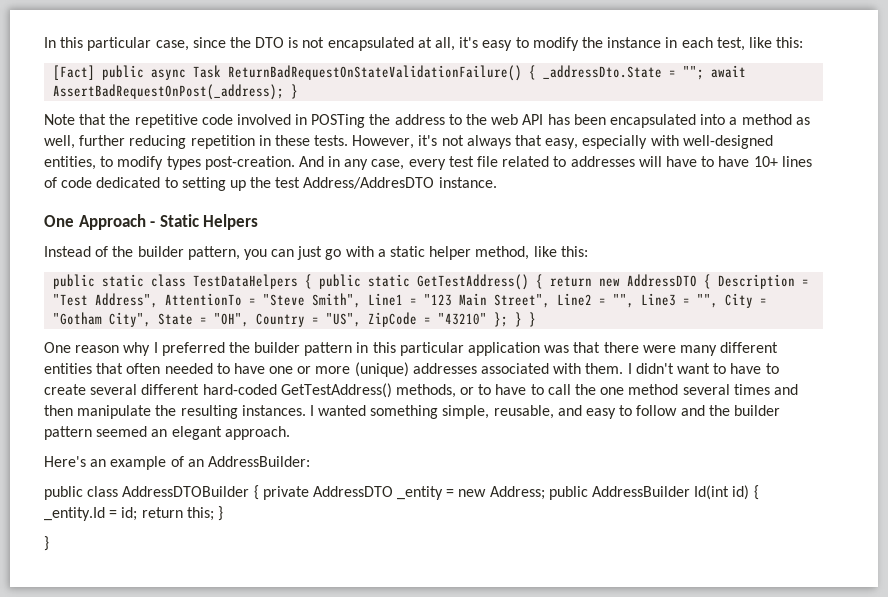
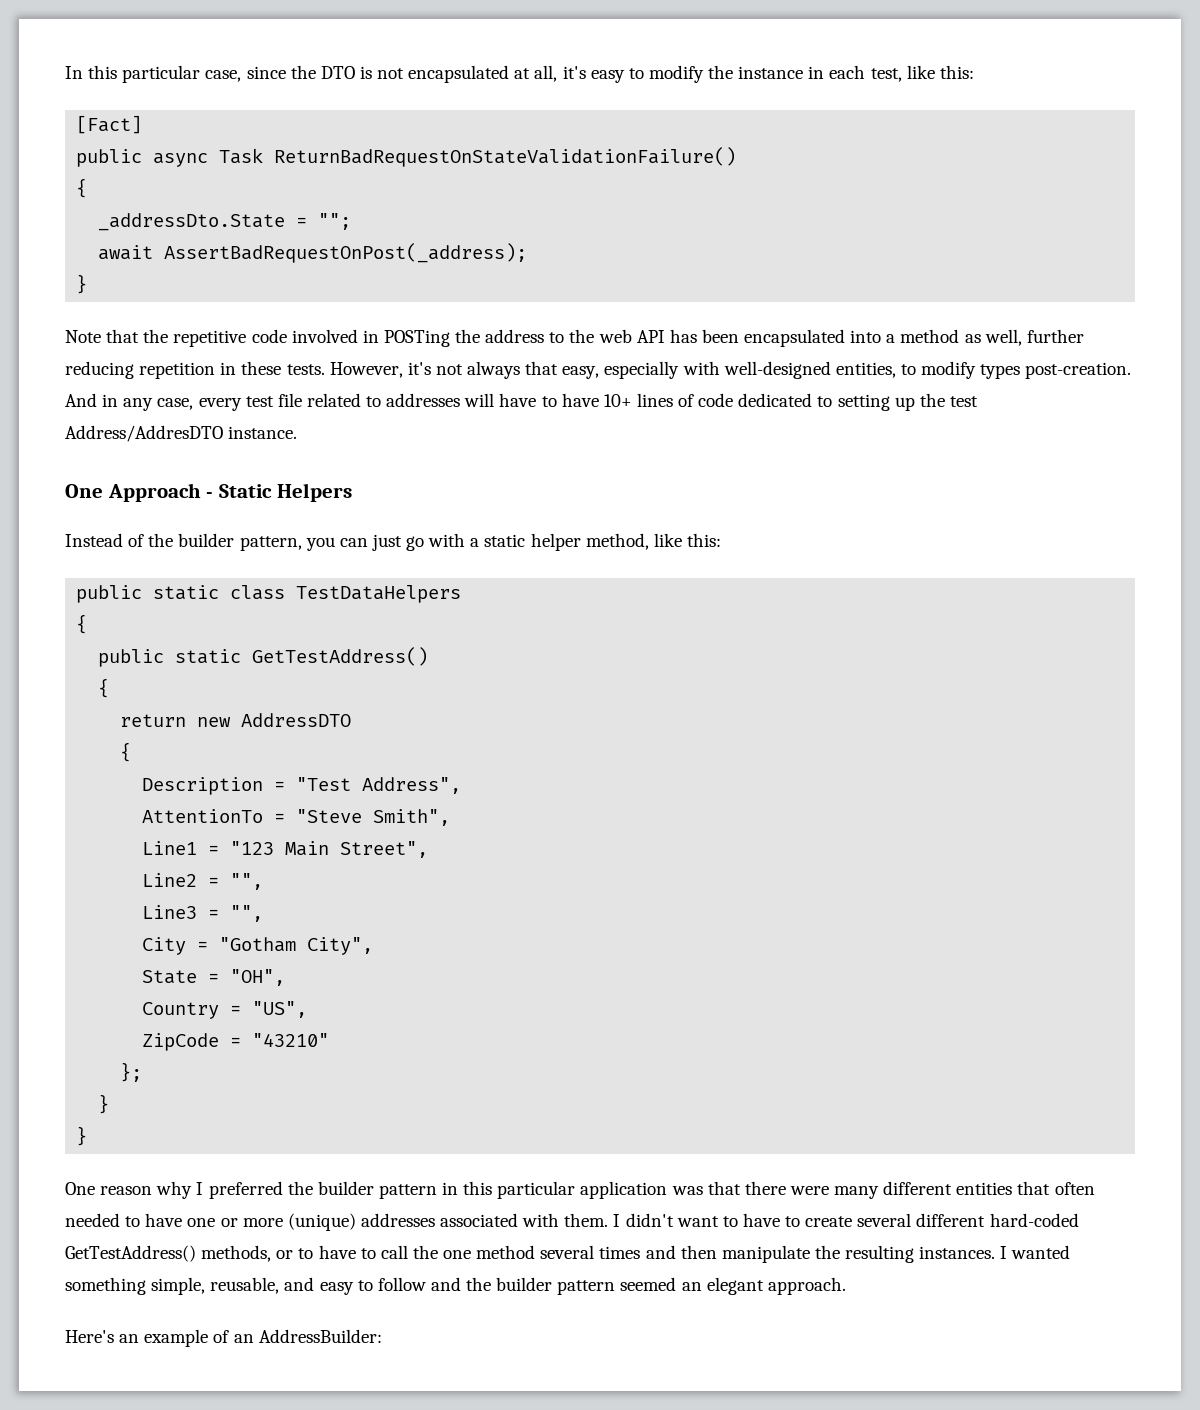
(96, 72) none -> (143, 124) //
[529,65,537,80] { -> [76,178,88,198] // { //
(705, 73) none -> (352, 221) //
(285, 92) none -> (528, 253) //
[305,274,313,289] { -> [76,614,88,634] // { //
[536,274,544,289] { -> [98,678,110,698] // { //
[704,274,712,289] { -> [120,742,132,762] // { //
(159, 300) none -> (462, 785) //
(362, 300) none -> (451, 817) //
(551, 301) none -> (429, 849) //
(635, 301) none -> (264, 881) //
(719, 301) none -> (264, 913) //
(152, 319) none -> (374, 946) //
(250, 320) none -> (286, 977) //
(362, 320) none -> (308, 1009) //
(488, 319) none -> (330, 1040) //
[515,312,523,327] } -> [98,1094,110,1114] // } //
[44,485,759,500] [44,506,223,521] [44,536,49,551] // public class AddressDTOBuilder { private AddressDTO _entity = new Address; public AddressBuilder Id(int id) { _entity.Id = id; return this; } // } -> (382, 1336) none

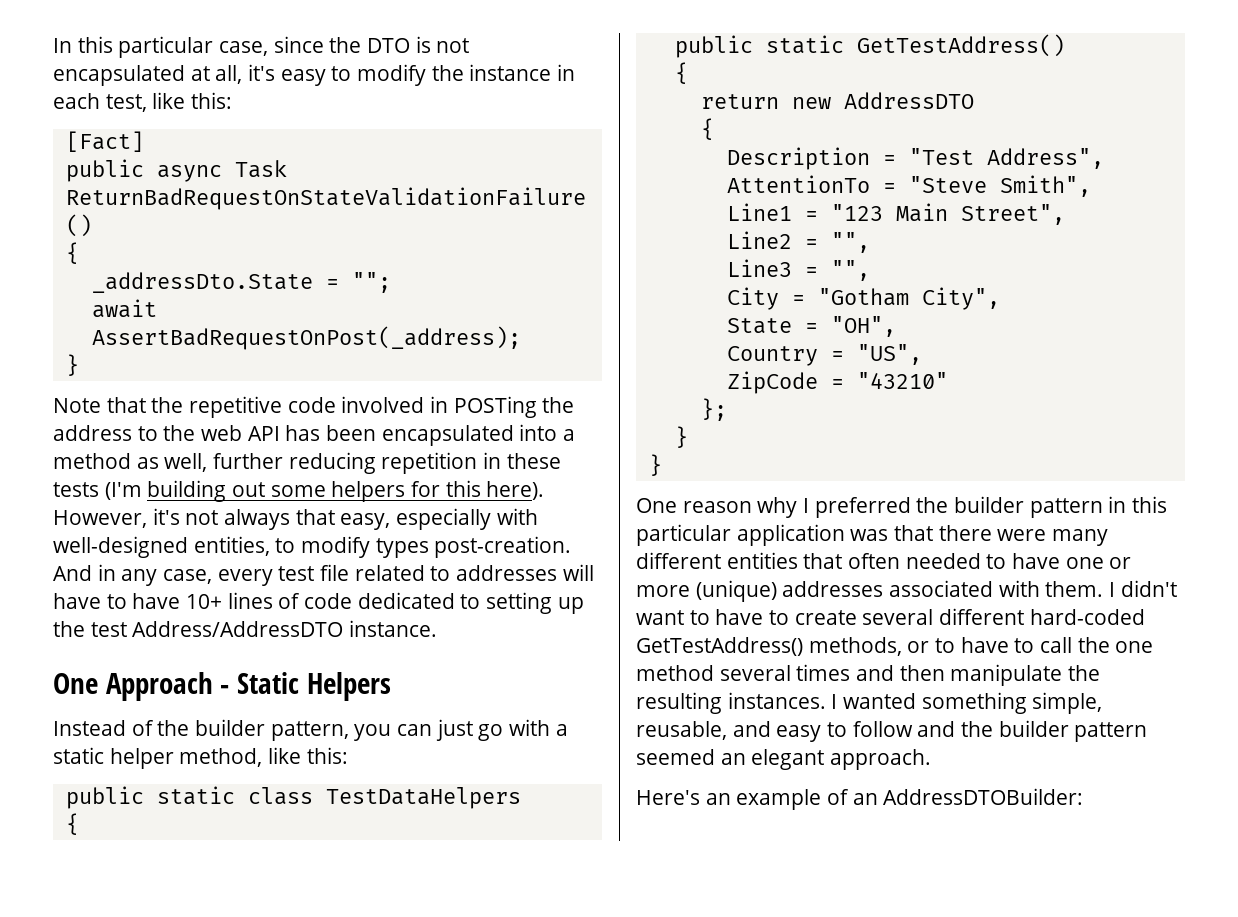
[286,364,325,375] tests. -> [53,480,545,502] tests (I'm building out some helpers for this here).
[65,425,223,442] Address/AddresDTO -> [132,621,344,637] Address/AddressDTO
[258,1329,382,1343] AddressBuilder: -> [883,788,1084,805] AddressDTOBuilder:

